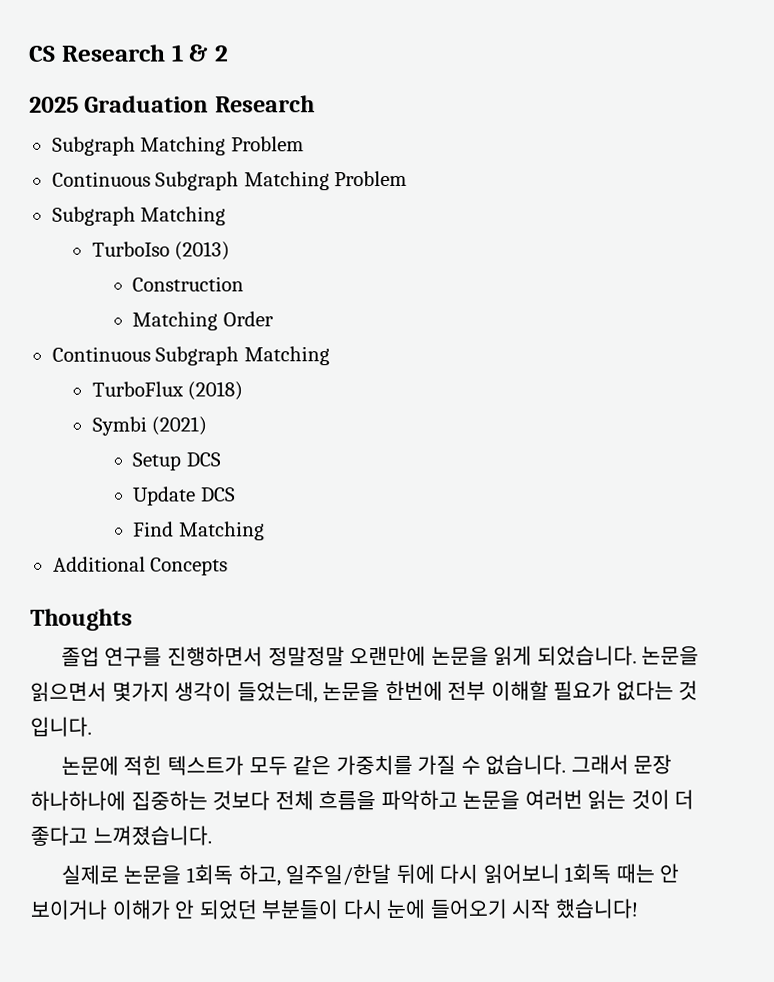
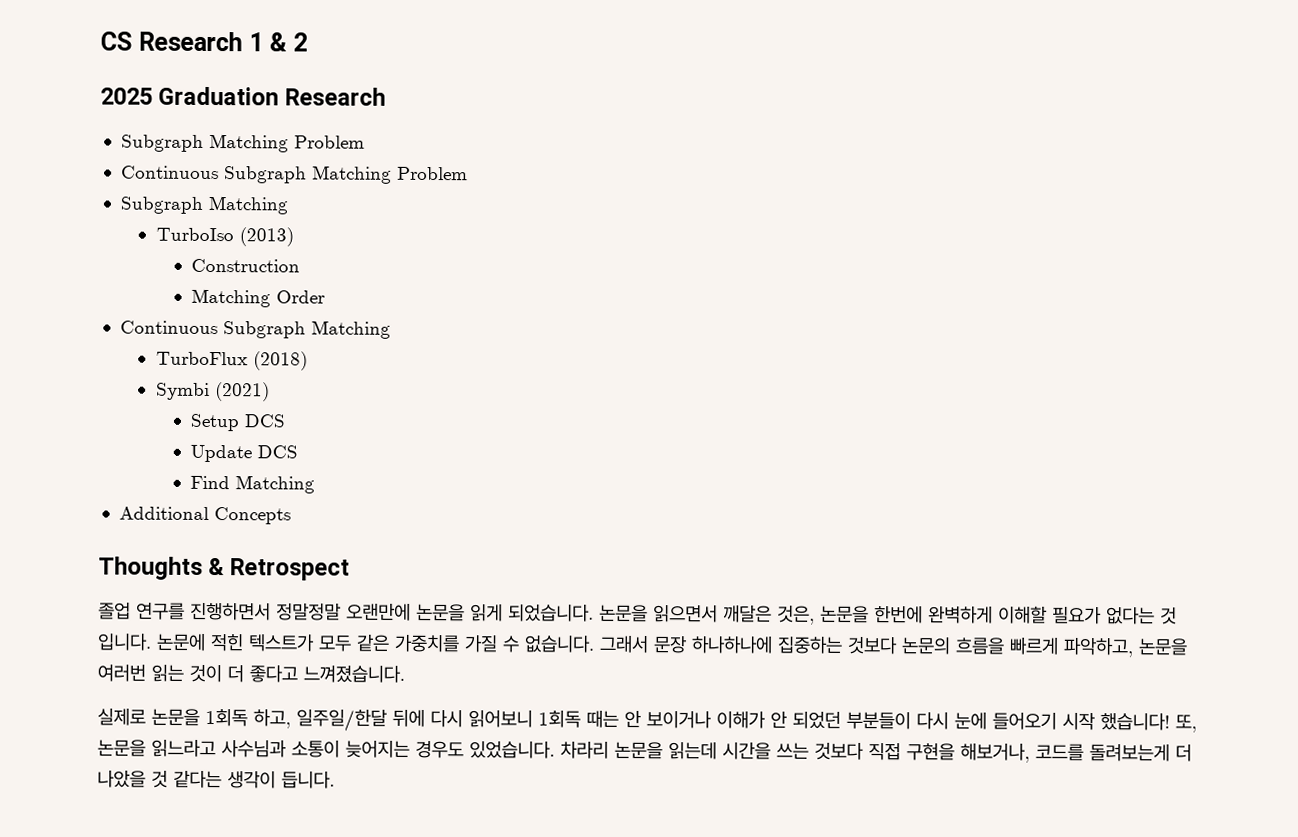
(133, 619) none -> [208,558,350,581] & Retrospect
[111,681,318,704] 몇가지 생각이 들었는데, -> [723,605,815,625] 깨달은 것은,
[447,680,487,701] 전부 -> [928,606,993,624] 완벽하게
(92, 726) // -> (152, 642) none
[274,789,458,811] 전체 흐름을 파악하고 -> [901,637,1134,658] 논문의 흐름을 빠르게 파악하고,
(638, 908) none -> [1175,714,1197,733] [97,739,1192,763] [97,770,335,789] 또, 논문을 읽느라고 사수님과 소통이 늦어지는 경우도 있었습니다. 차라리 논문을 읽는데 시간을 쓰는 것보다 직접 구현을 해보거나, 코드를 돌려보는게 더 나았을 것 같다는 생각이 듭니다.

